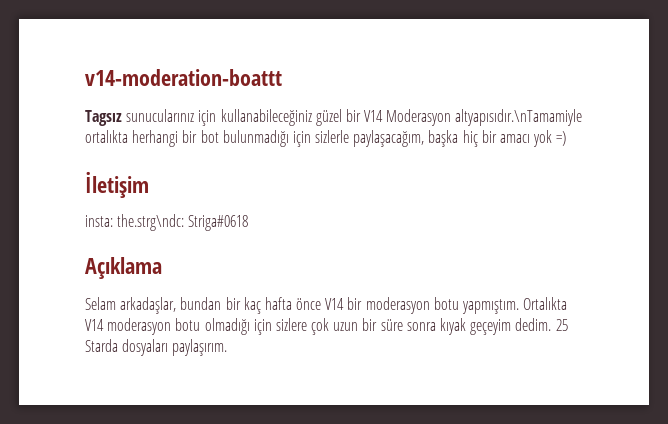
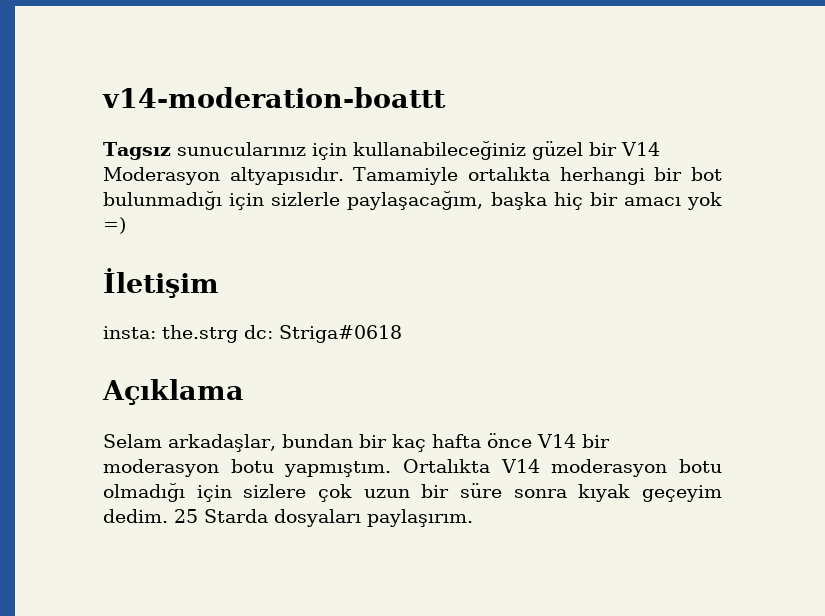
[455,109,583,126] altyapısıdır.\nTamamiyle -> [229,167,459,185] altyapısıdır. Tamamiyle
[117,214,185,231] the.strg\ndc: -> [162,325,273,343] the.strg dc:

